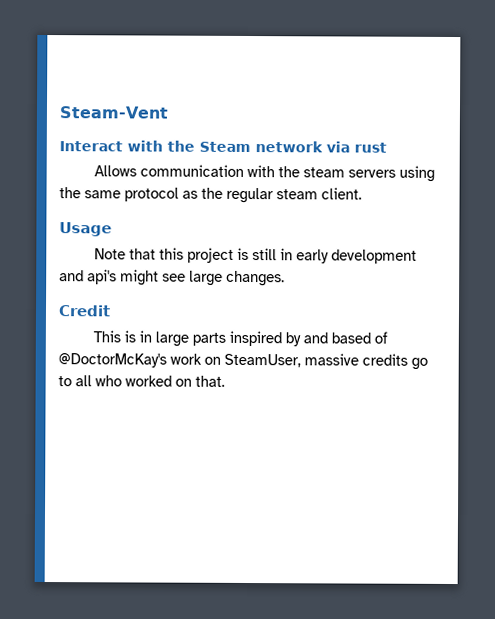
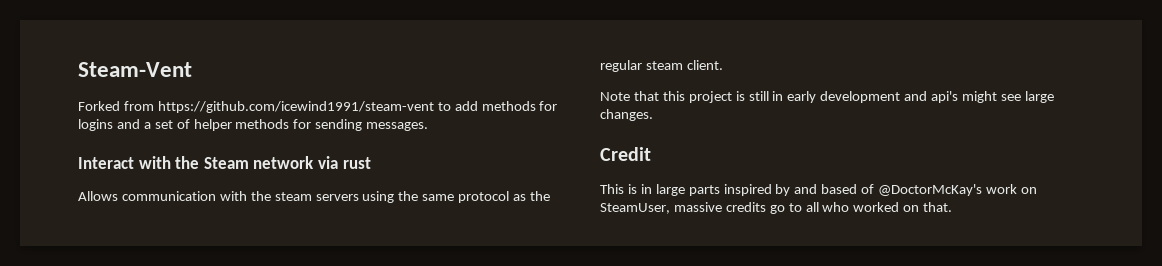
(168, 112) none -> [78,101,558,113] [78,119,429,131] // Forked from https://github.com/icewind1991/steam-vent to add methods for logins and a set of helper methods for sending messages.
[59,222,112,237] // Usage -> (723, 65) none

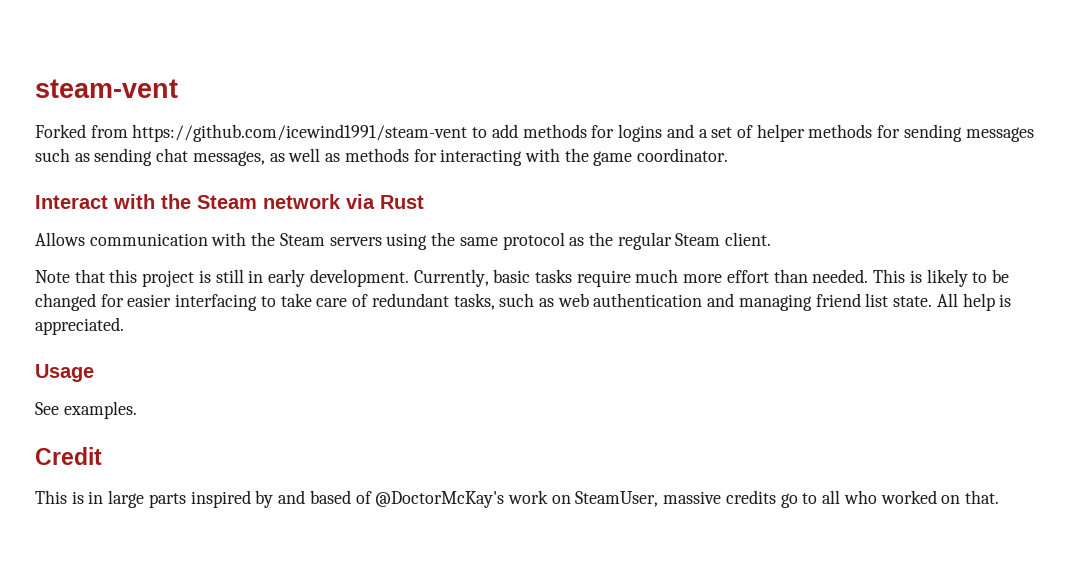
[78,62,192,77] Steam-Vent -> [35,79,178,98] steam-vent
[366,122,429,131] messages. -> [965,127,1034,142] [35,148,729,166] messages such as sending chat messages, as well as methods for interacting with the game coordinator.
[342,157,371,169] rust -> [380,195,424,209] Rust
[274,192,312,201] steam -> [279,233,325,246] Steam
[645,61,683,70] steam -> [675,233,721,246] Steam
[820,91,1054,103] [600,109,653,121] development and api's might see large changes. -> [309,269,1009,287] [35,293,1012,311] [35,317,124,335] [35,364,94,382] [35,401,137,419] development. Currently, basic tasks require much more effort than needed. This is likely to be changed for easier interfacing to take care of redundant tasks, such as web authentication and managing friend list state. All help is appreciated. // Usage // See examples.

